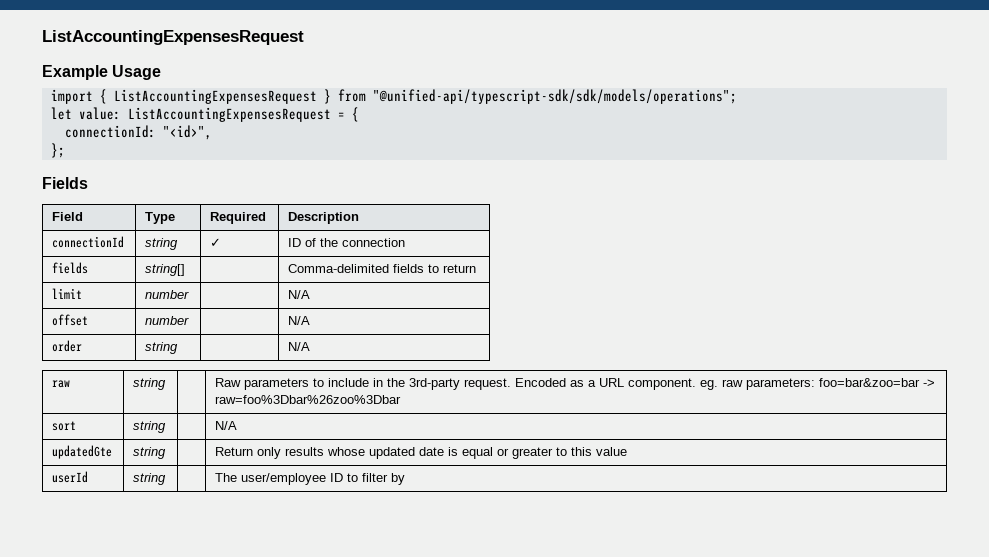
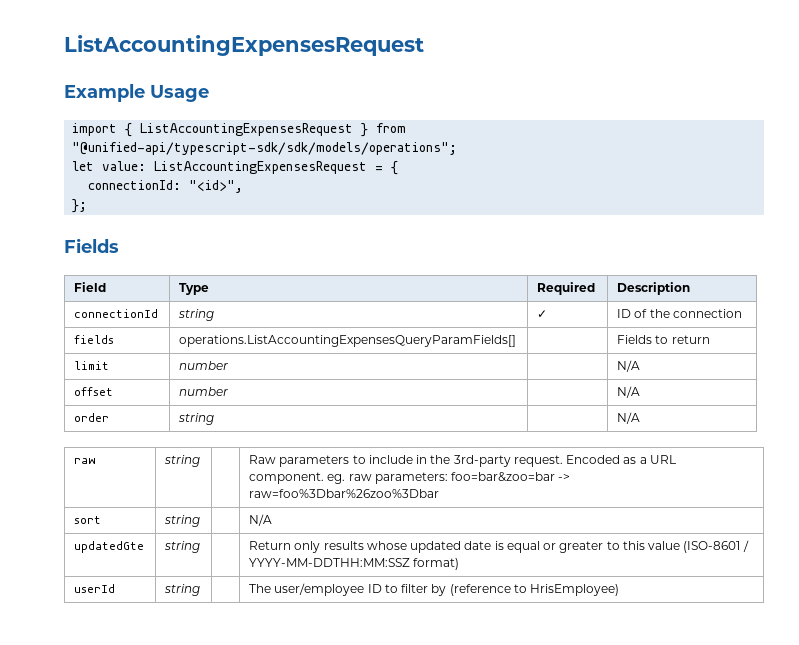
[145,264,186,276] [288,264,425,273] string[] | | Comma-delimited fields -> [179,335,517,347] [617,335,653,344] operations.ListAccountingExpensesQueryParamFields[] | | Fields
(628, 451) none -> [683,540,749,553] [249,558,460,570] (ISO-8601 / YYYY-MM-DDTHH:MM:SSZ format)
(406, 479) none -> [449,584,620,596] (reference to HrisEmployee)

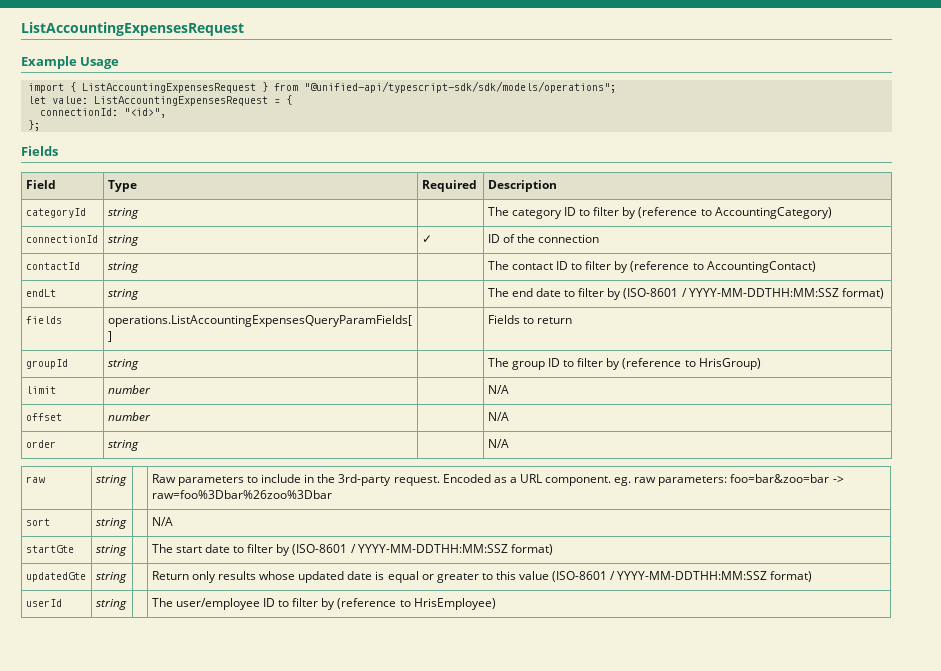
(691, 288) none -> [25,208,86,218] [107,208,139,219] [487,207,832,219] // categoryId | string | | The category ID to filter by (reference to AccountingCategory)
(742, 313) none -> [25,262,80,270] [107,262,139,273] [487,261,816,273] [25,289,56,297] [107,289,139,300] [487,288,884,300] // contactId | string | | The contact ID to filter by (reference to AccountingContact) // endLt | string | | The end date to filter by (ISO-8601 / YYYY-MM-DDTHH:MM:SSZ format)
(710, 339) none -> [25,359,68,369] [107,359,139,370] [487,358,761,370] // groupId | string | | The group ID to filter by (reference to HrisGroup)
(273, 520) none -> [25,545,74,553] [95,545,127,556] [151,544,553,556] // startGte | string | | The start date to filter by (ISO-8601 / YYYY-MM-DDTHH:MM:SSZ format)

